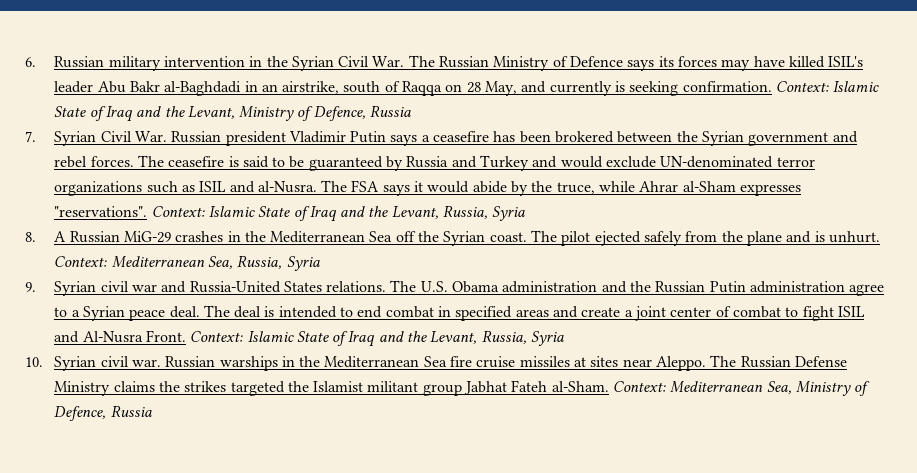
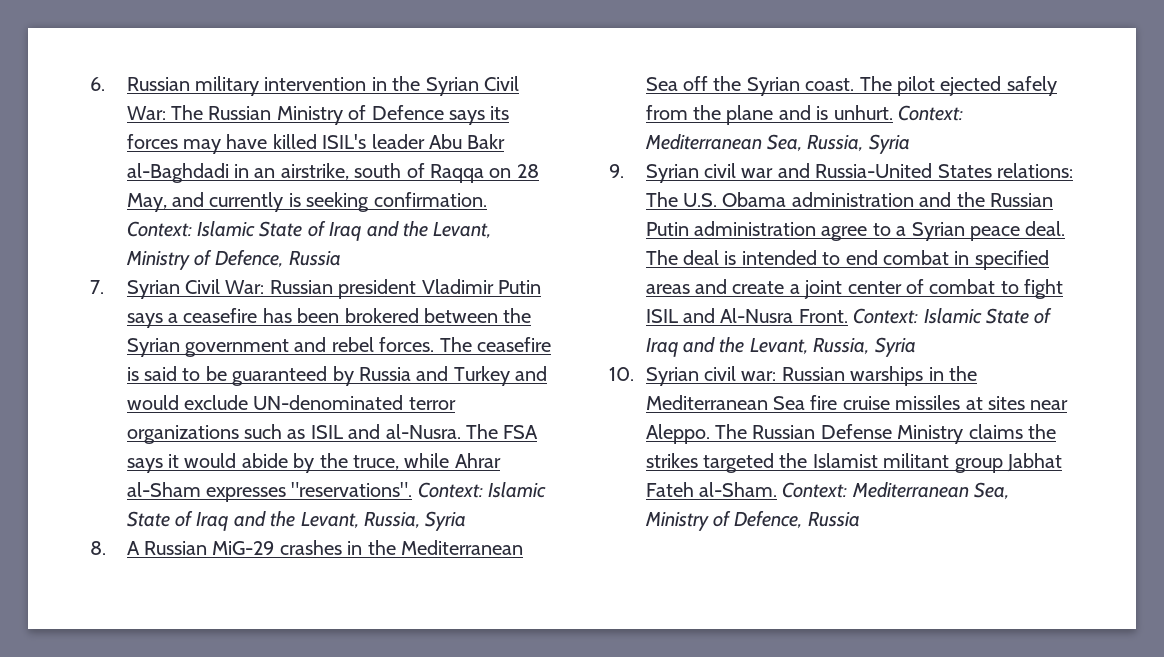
[372,56,405,67] War. -> [126,106,166,120] War:
[134,131,167,142] War. -> [225,280,265,294] War:
[326,281,387,292] relations. -> [996,163,1073,178] relations:
[131,359,161,367] war. -> [741,371,777,381] war:

